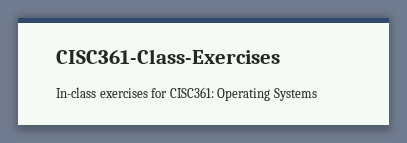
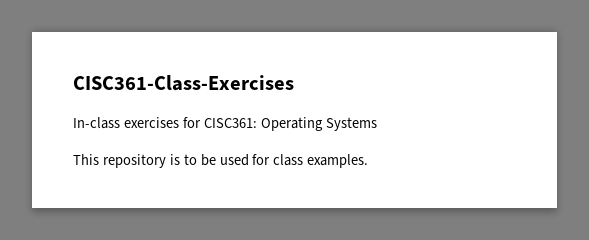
(317, 94) none -> [73,154,369,168] // This repository is to be used for class examples.

